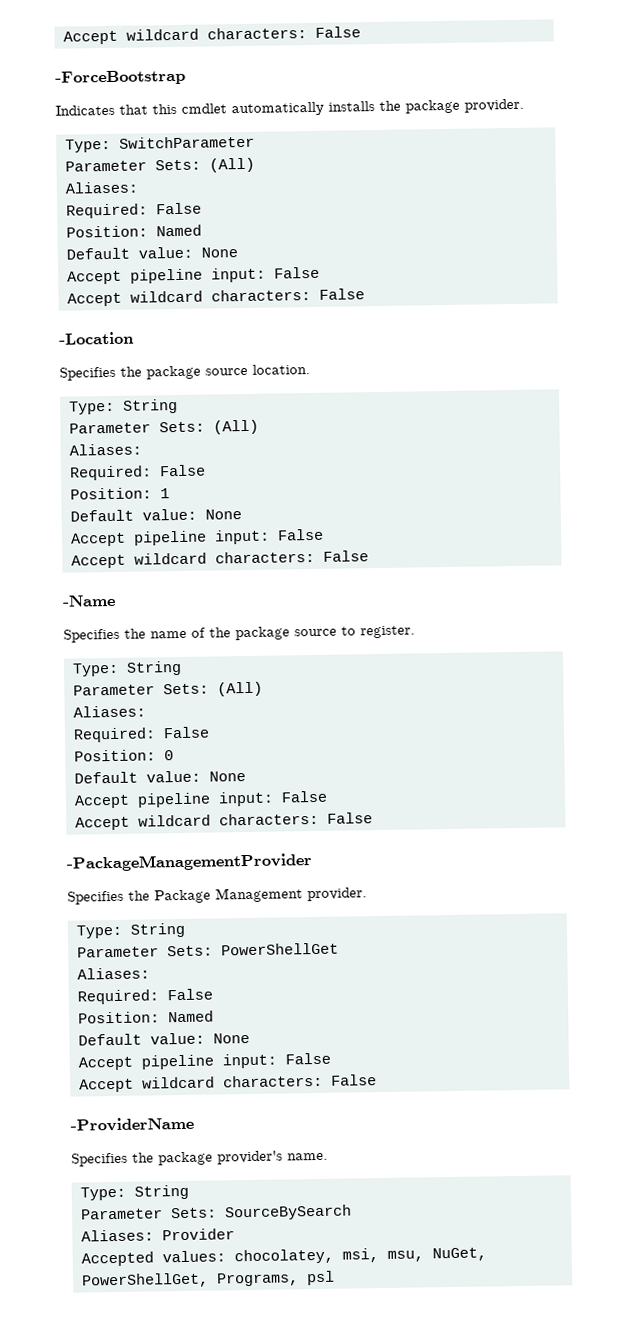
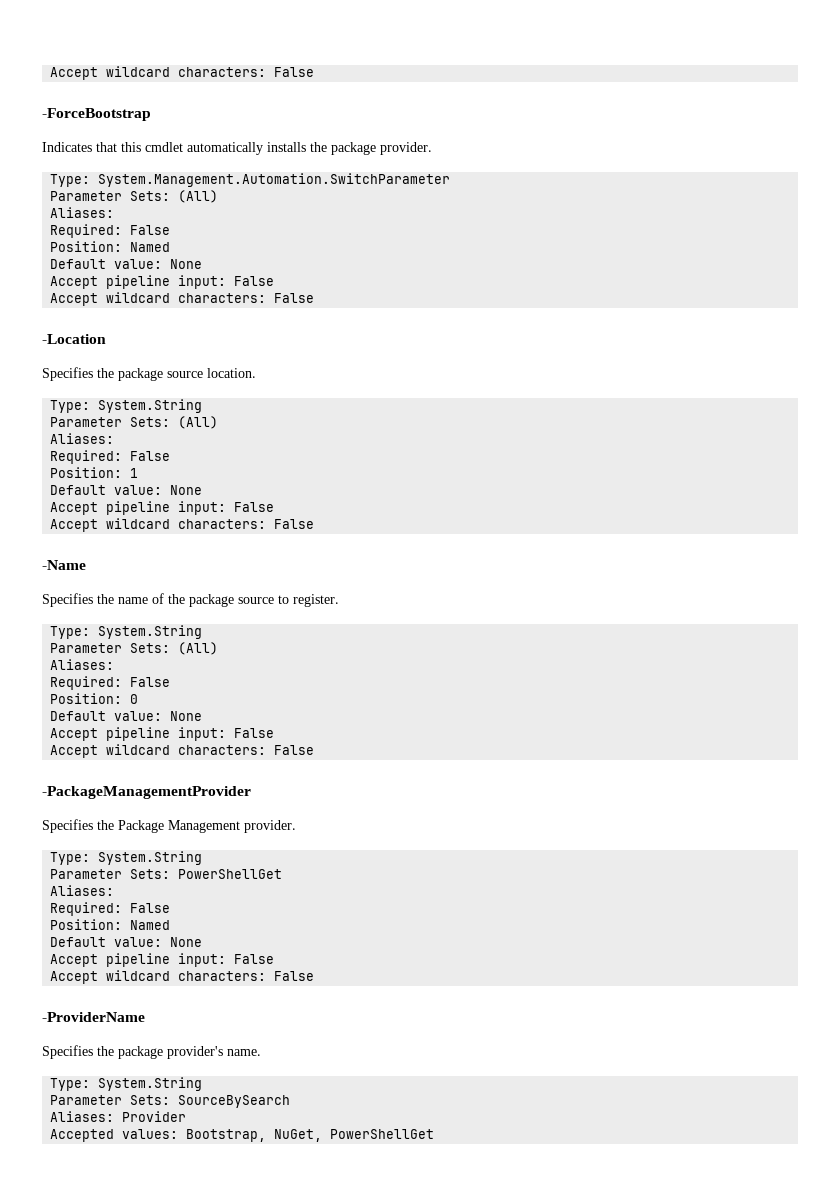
[118,135,255,149] SwitchParameter -> [98,173,451,187] System.Management.Automation.SwitchParameter
[122,398,178,414] String -> [98,399,203,413] System.String
[125,660,182,676] String -> [98,625,203,639] System.String
[129,922,186,938] String -> [98,851,203,865] System.String
[133,1184,189,1200] String -> [98,1077,203,1091] System.String
[233,1247,487,1265] [81,1270,335,1289] chocolatey, msi, msu, NuGet, PowerShellGet, Programs, psl -> [186,1129,435,1142] Bootstrap, NuGet, PowerShellGet

